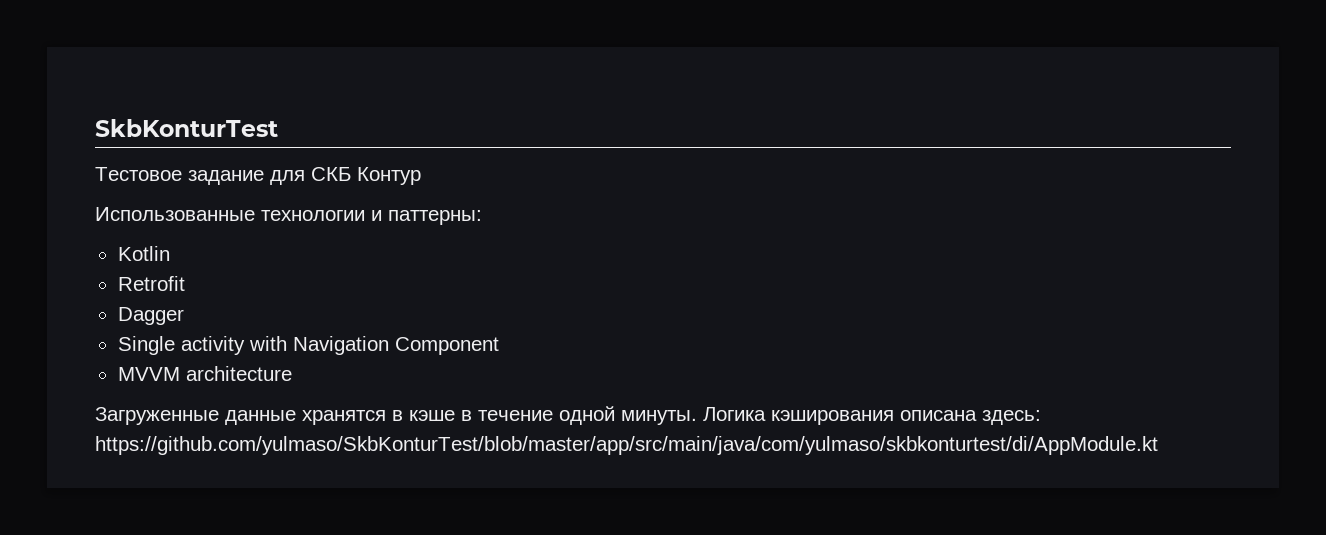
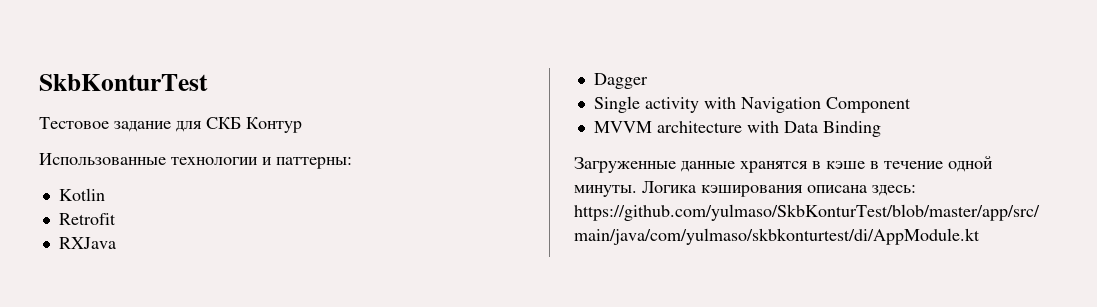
(185, 283) none -> [58,237,116,249] // RXJava
(292, 373) none -> [746,121,881,137] with Data Binding

